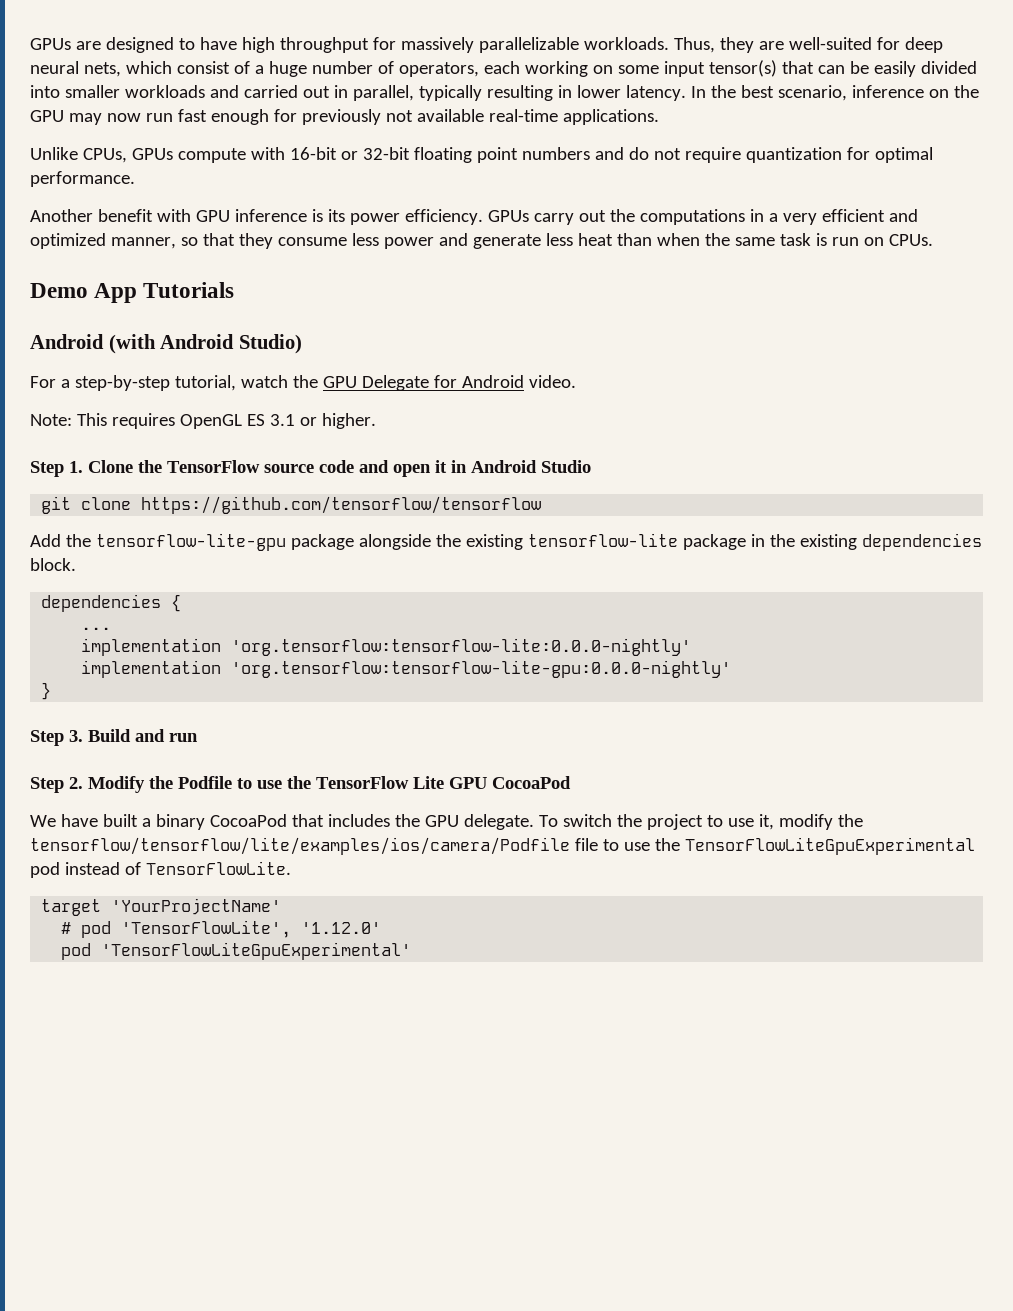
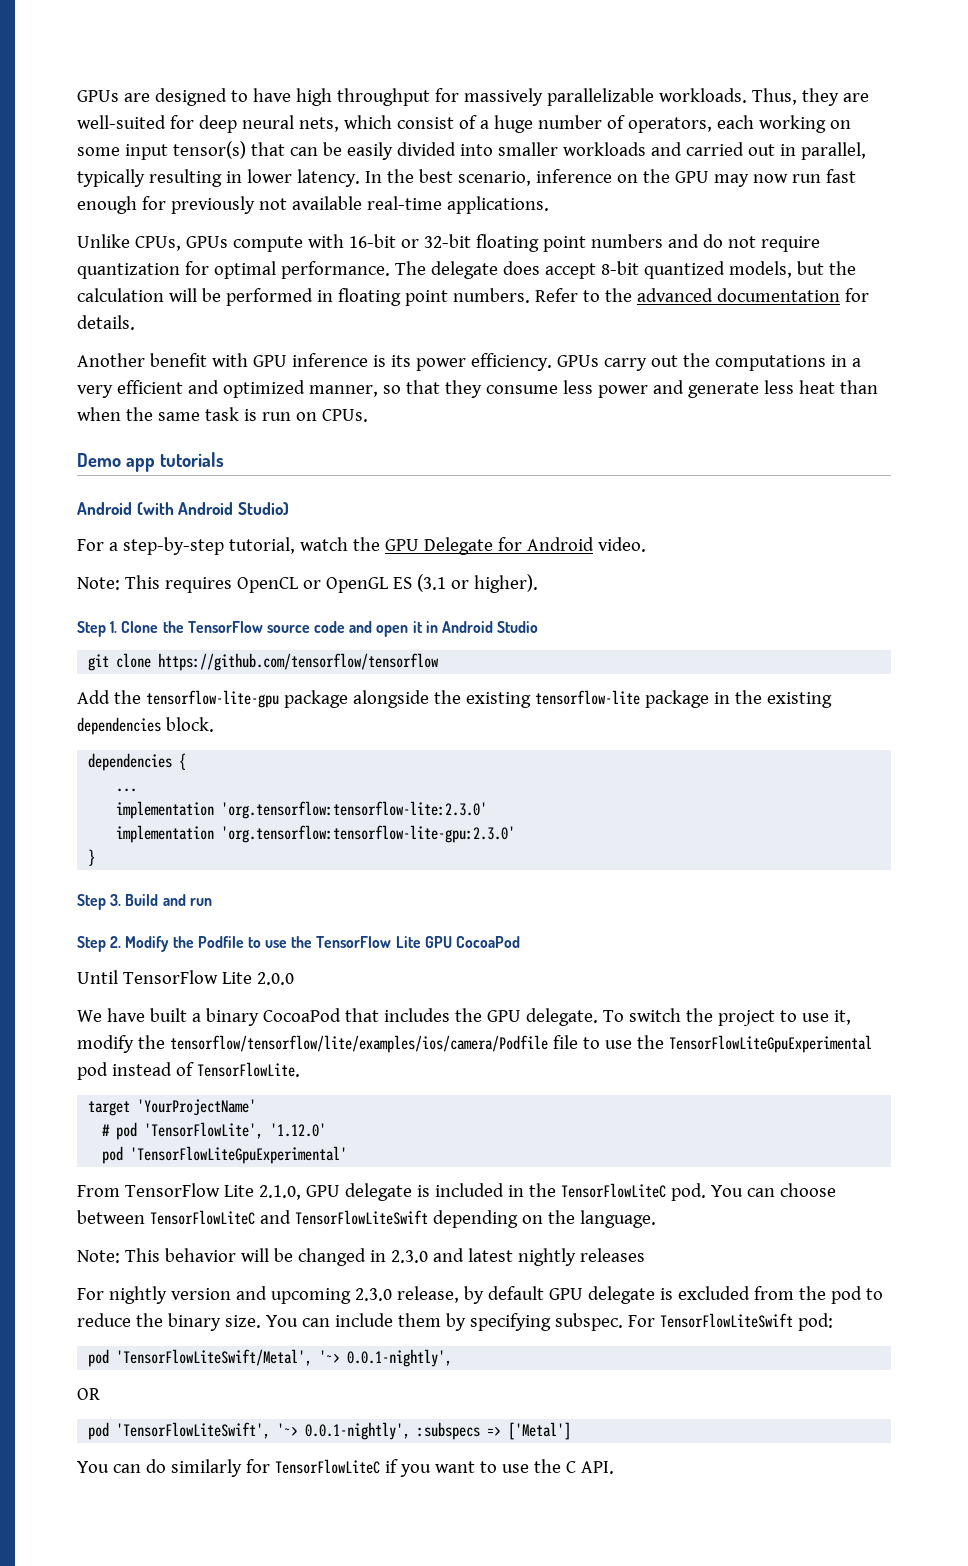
(135, 179) none -> [394,261,856,279] [77,288,869,306] [77,315,135,330] The delegate does accept 8-bit quantized models, but the calculation will be performed in floating point numbers. Refer to the advanced documentation for details.
[94,282,235,303] App Tutorials -> [125,452,224,472] app tutorials
[179,413,376,429] OpenGL ES 3.1 or higher. -> [236,574,538,593] OpenCL or OpenGL ES (3.1 or higher).
[231,638,692,656] [81,660,732,678] 'org.tensorflow:tensorflow-lite:0.0.0-nightly' // implementation 'org.tensorflow:tensorflow-lite-gpu:0.0.0-nightly' -> [221,801,488,819] [116,825,516,843] 'org.tensorflow:tensorflow-lite:2.3.0' // implementation 'org.tensorflow:tensorflow-lite-gpu:2.3.0'
(571, 782) none -> [77,970,294,985] // Until TensorFlow Lite 2.0.0
(412, 951) none -> [77,1183,836,1201] [77,1210,656,1228] [77,1248,645,1266] [77,1286,883,1304] [77,1313,833,1331] [88,1349,453,1367] [77,1388,100,1400] [88,1422,572,1440] [77,1459,614,1477] // From TensorFlow Lite 2.1.0, GPU delegate is included in the TensorFlowLiteC pod. You can choose between TensorFlowLiteC and TensorFlowLiteSwift depending on the language. // Note: This behavior will be changed in 2.3.0 and latest nightly releases // For nightly version and upcoming 2.3.0 release, by default GPU delegate is excluded from the pod to reduce the binary size. You can include them by specifying subspec. For TensorFlowLiteSwift pod: // pod 'TensorFlowLiteSwift/Metal', '~> 0.0.1-nightly', // OR // pod 'TensorFlowLiteSwift', '~> 0.0.1-nightly', :subspecs => ['Metal'] // You can do similarly for TensorFlowLiteC if you want to use the C API.

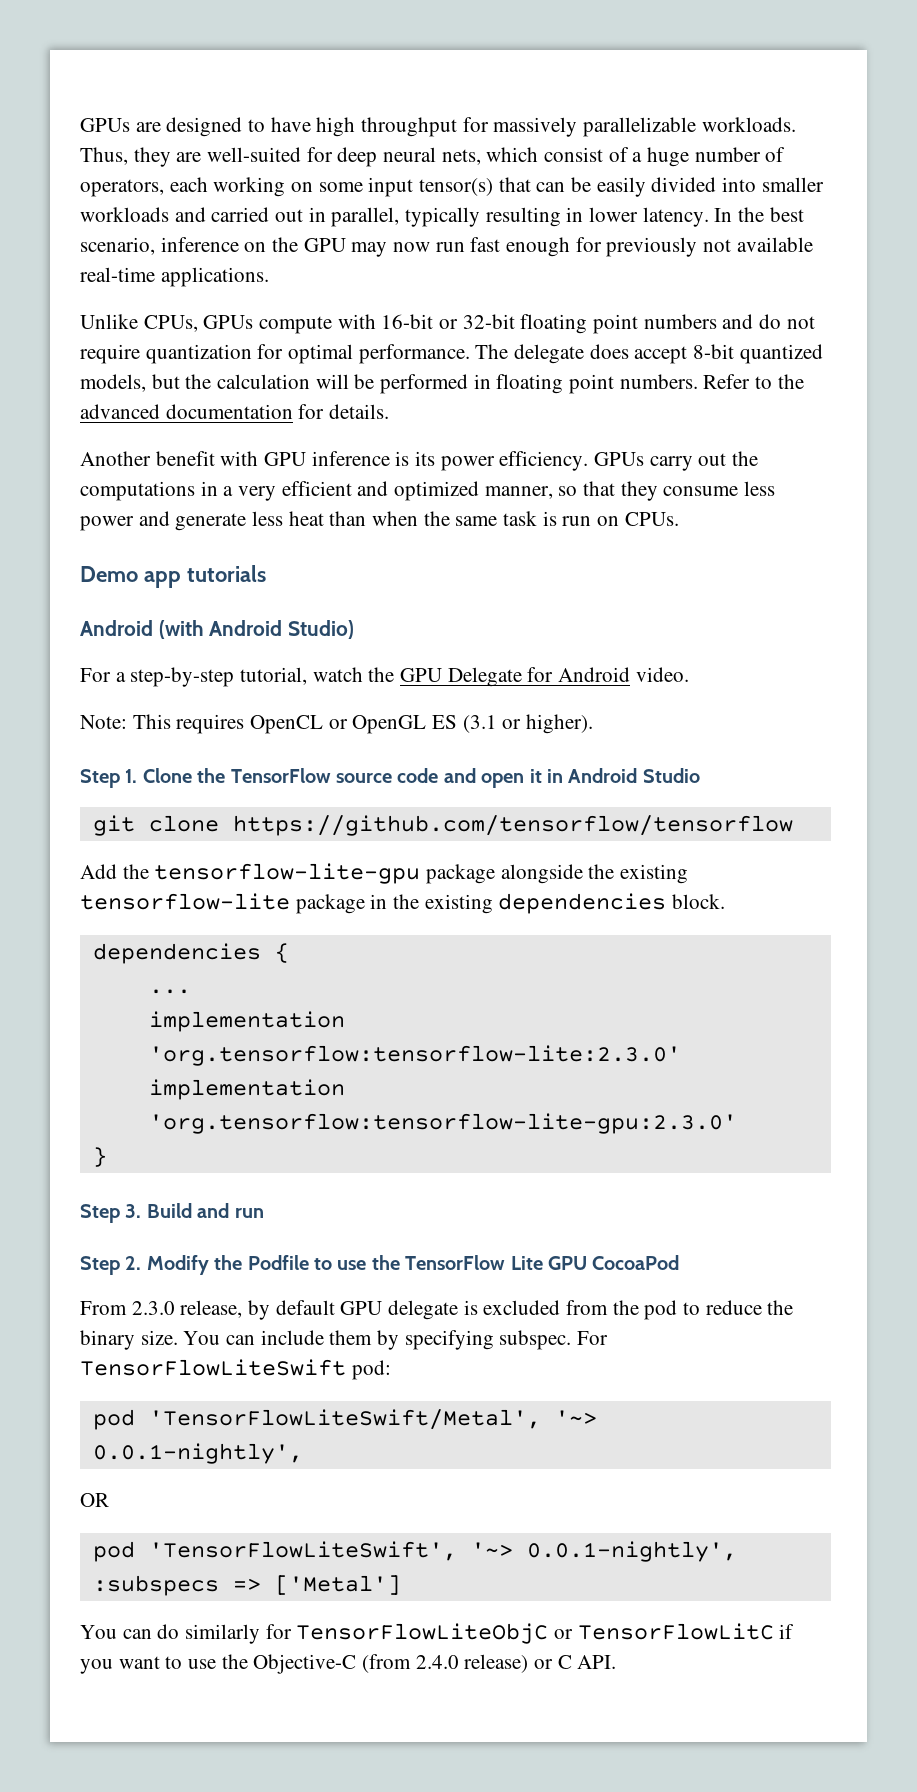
[77,970,294,985] [77,1008,851,1026] [77,1035,872,1053] [77,1062,300,1080] [88,1099,257,1116] [102,1122,327,1140] [102,1146,348,1164] [77,1183,836,1201] [77,1210,656,1228] [77,1248,645,1266] [77,1286,351,1304] Until TensorFlow Lite 2.0.0 // We have built a binary CocoaPod that includes the GPU delegate. To switch the project to use it, modify the tensorflow/tensorflow/lite/examples/ios/camera/Podfile file to use the TensorFlowLiteGpuExperimental pod instead of TensorFlowLite. // target 'YourProjectName' // # pod 'TensorFlowLite', '1.12.0' // pod 'TensorFlowLiteGpuExperimental' // From TensorFlow Lite 2.1.0, GPU delegate is included in the TensorFlowLiteC pod. You can choose between TensorFlowLiteC and TensorFlowLiteSwift depending on the language. // Note: This behavior will be changed in 2.3.0 and latest nightly releases // For nightly version and upcoming -> [80,1301,127,1315] From
[274,1459,380,1474] TensorFlowLiteC -> [296,1623,774,1644] TensorFlowLiteObjC or TensorFlowLitC
(561, 1466) none -> [253,1654,554,1674] Objective-C (from 2.4.0 release) or

